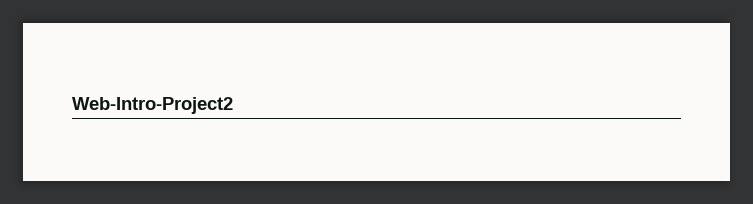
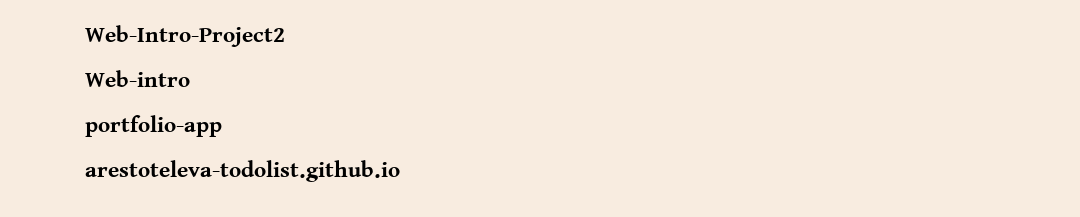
(233, 105) none -> [85,70,190,87] [85,115,222,137] [85,160,400,182] // Web-intro // portfolio-app // arestoteleva-todolist.github.io

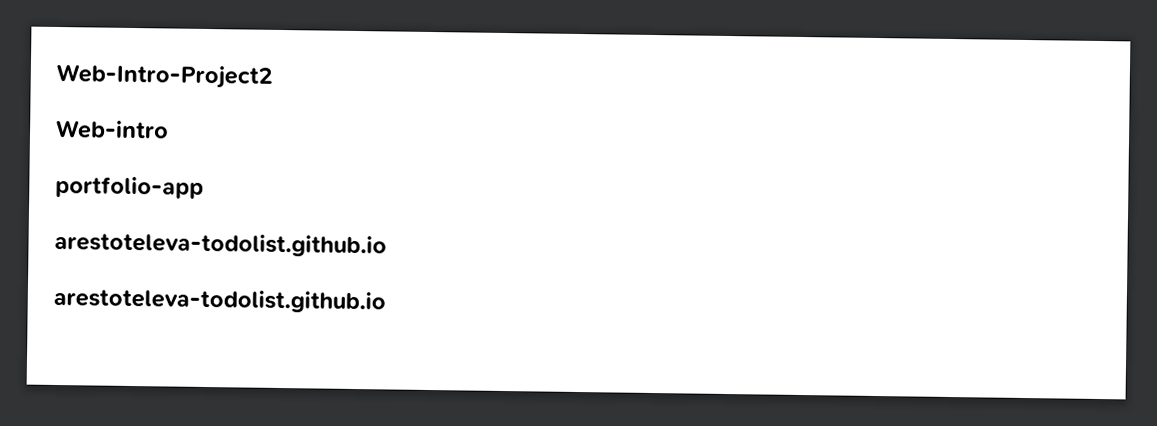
(400, 171) none -> [53,287,386,314] // arestoteleva-todolist.github.io

